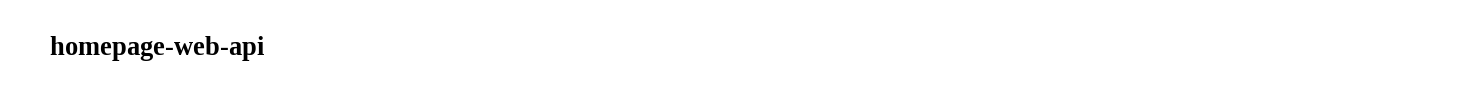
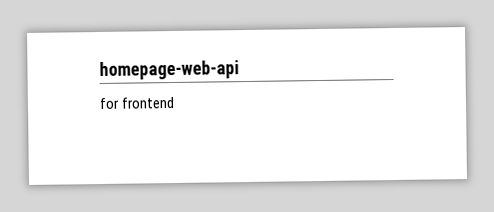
(264, 48) none -> [99,96,176,110] // for frontend

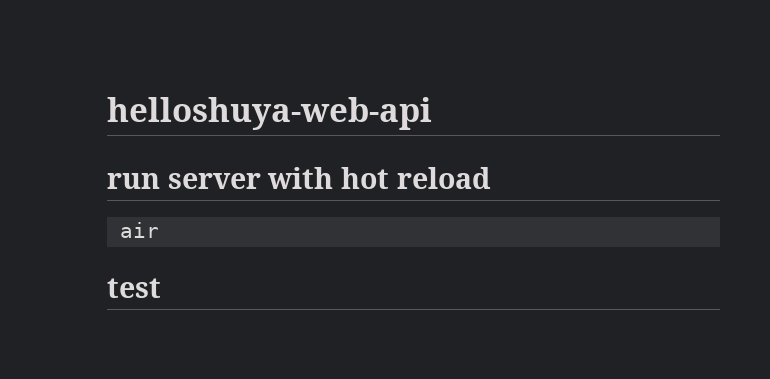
[99,60,239,81] [99,96,176,110] homepage-web-api // for frontend -> [107,97,432,130] [107,167,491,189] [119,222,159,238] [107,278,161,298] helloshuya-web-api // run server with hot reload // air // test

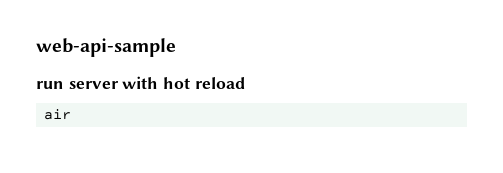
[107,97,432,130] helloshuya-web-api -> [36,38,176,57] web-api-sample
[107,278,161,298] // test -> (71, 114) none

